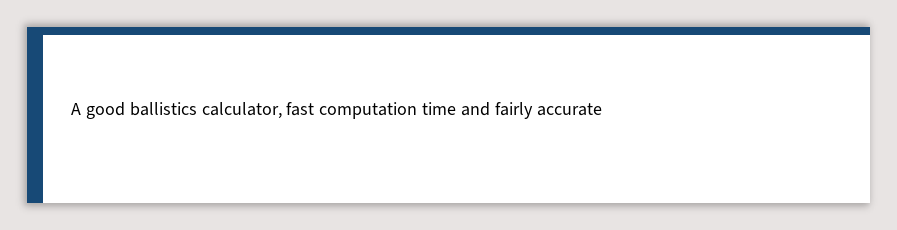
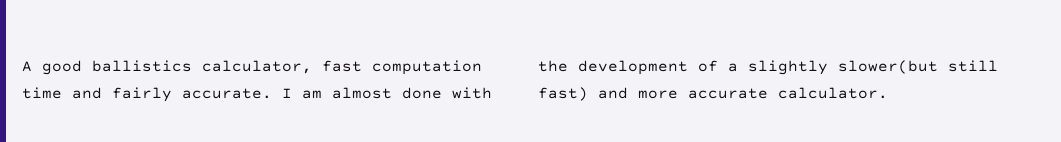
[536,103,602,116] accurate -> [182,87,492,99] [538,60,998,75] [538,87,888,101] accurate. I am almost done with the development of a slightly slower(but still fast) and more accurate calculator.

